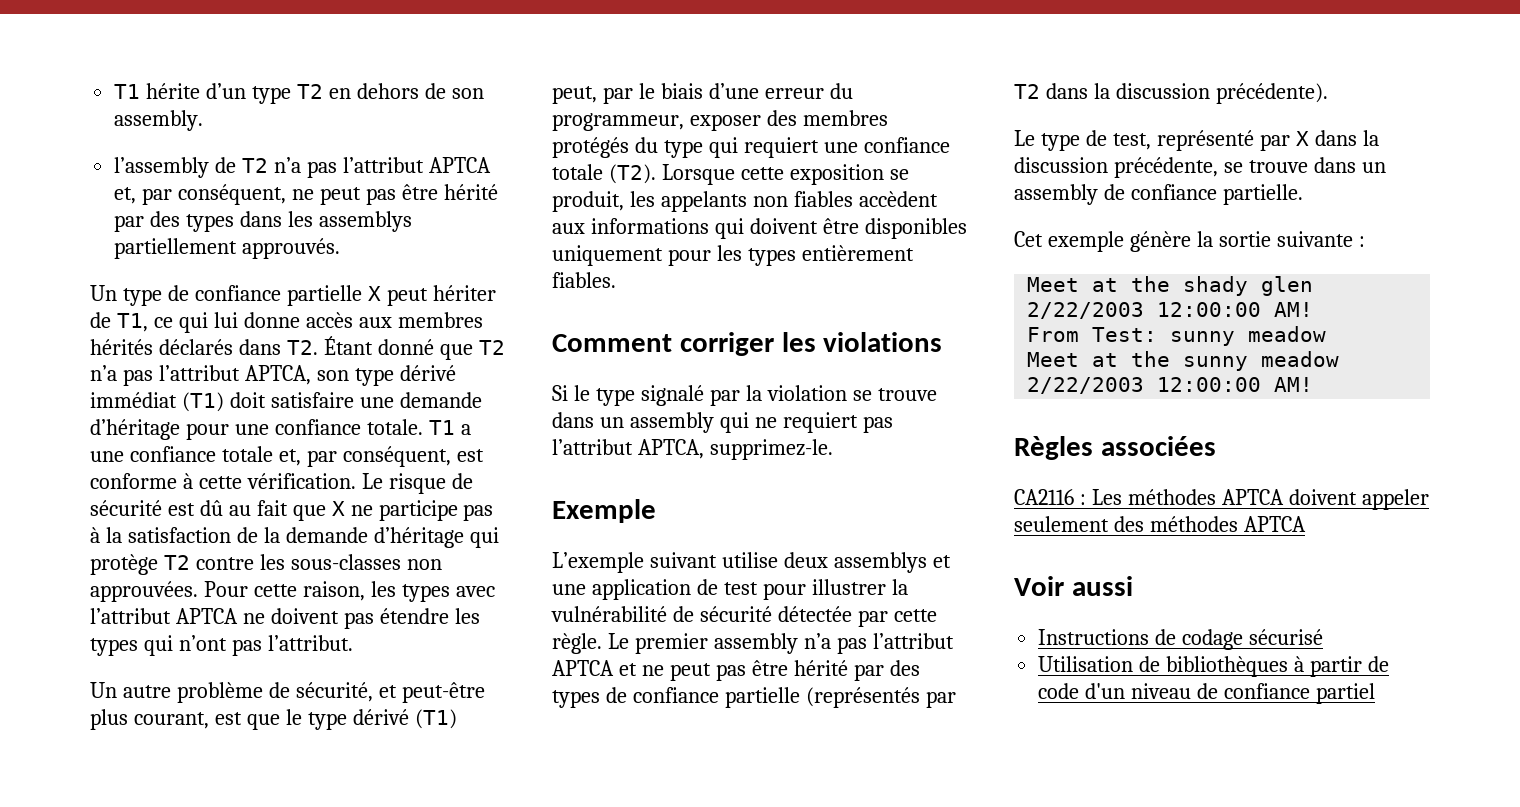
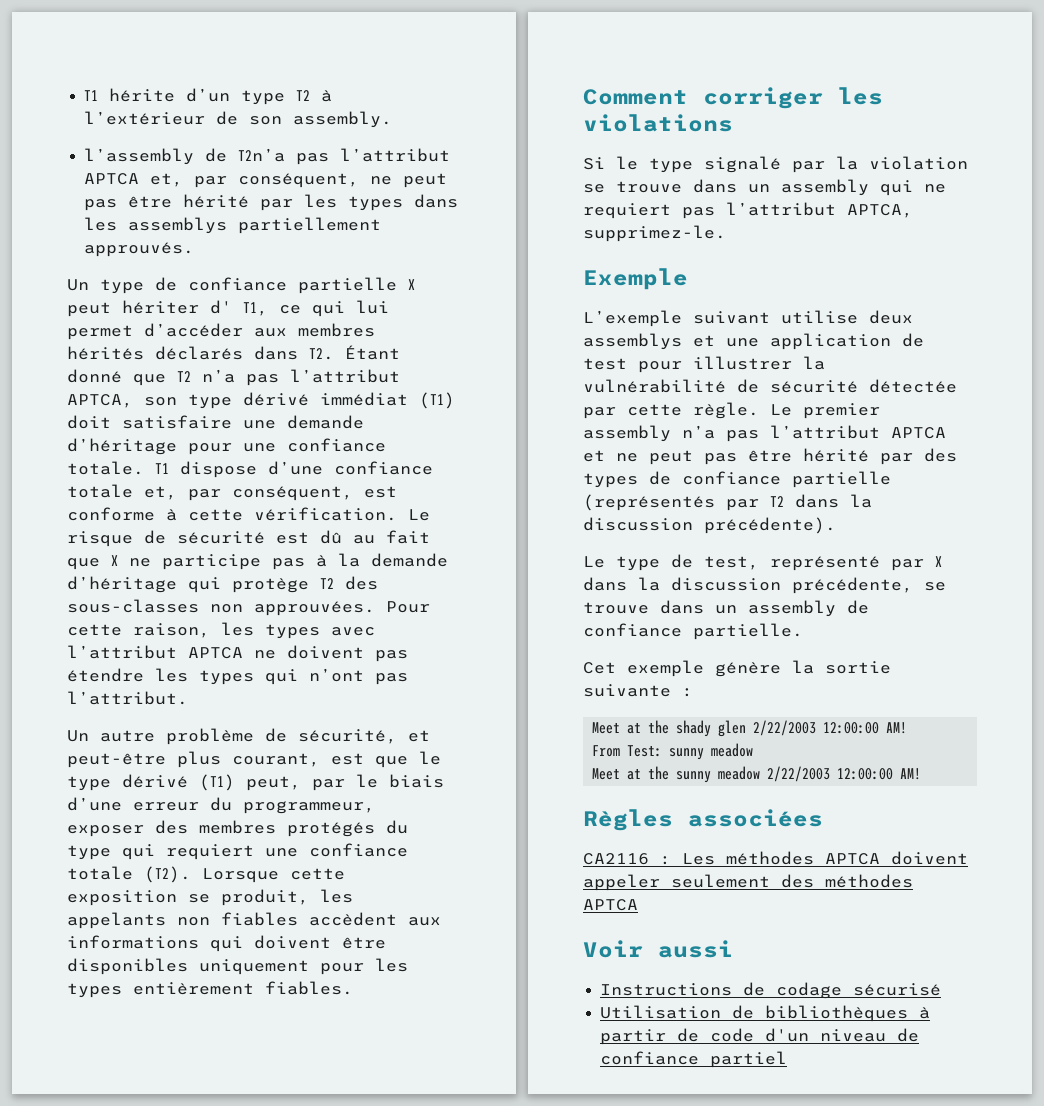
[328,83,419,99] en dehors -> [321,90,333,102] [84,111,206,125] à l’extérieur
[242,157,302,173] T2 n’a -> [238,148,286,162] T2n’a
[150,211,181,227] des -> [304,194,338,208] les
[90,312,111,328] de -> [210,300,232,314] d'
[243,312,353,328] donne accès -> [67,323,243,340] permet d’accéder
[460,424,471,435] [90,451,124,462] a une -> [180,461,323,478] dispose d’une
[127,527,280,543] satisfaction de la -> (360, 560) none
[195,554,285,570] contre les -> [345,576,378,590] des

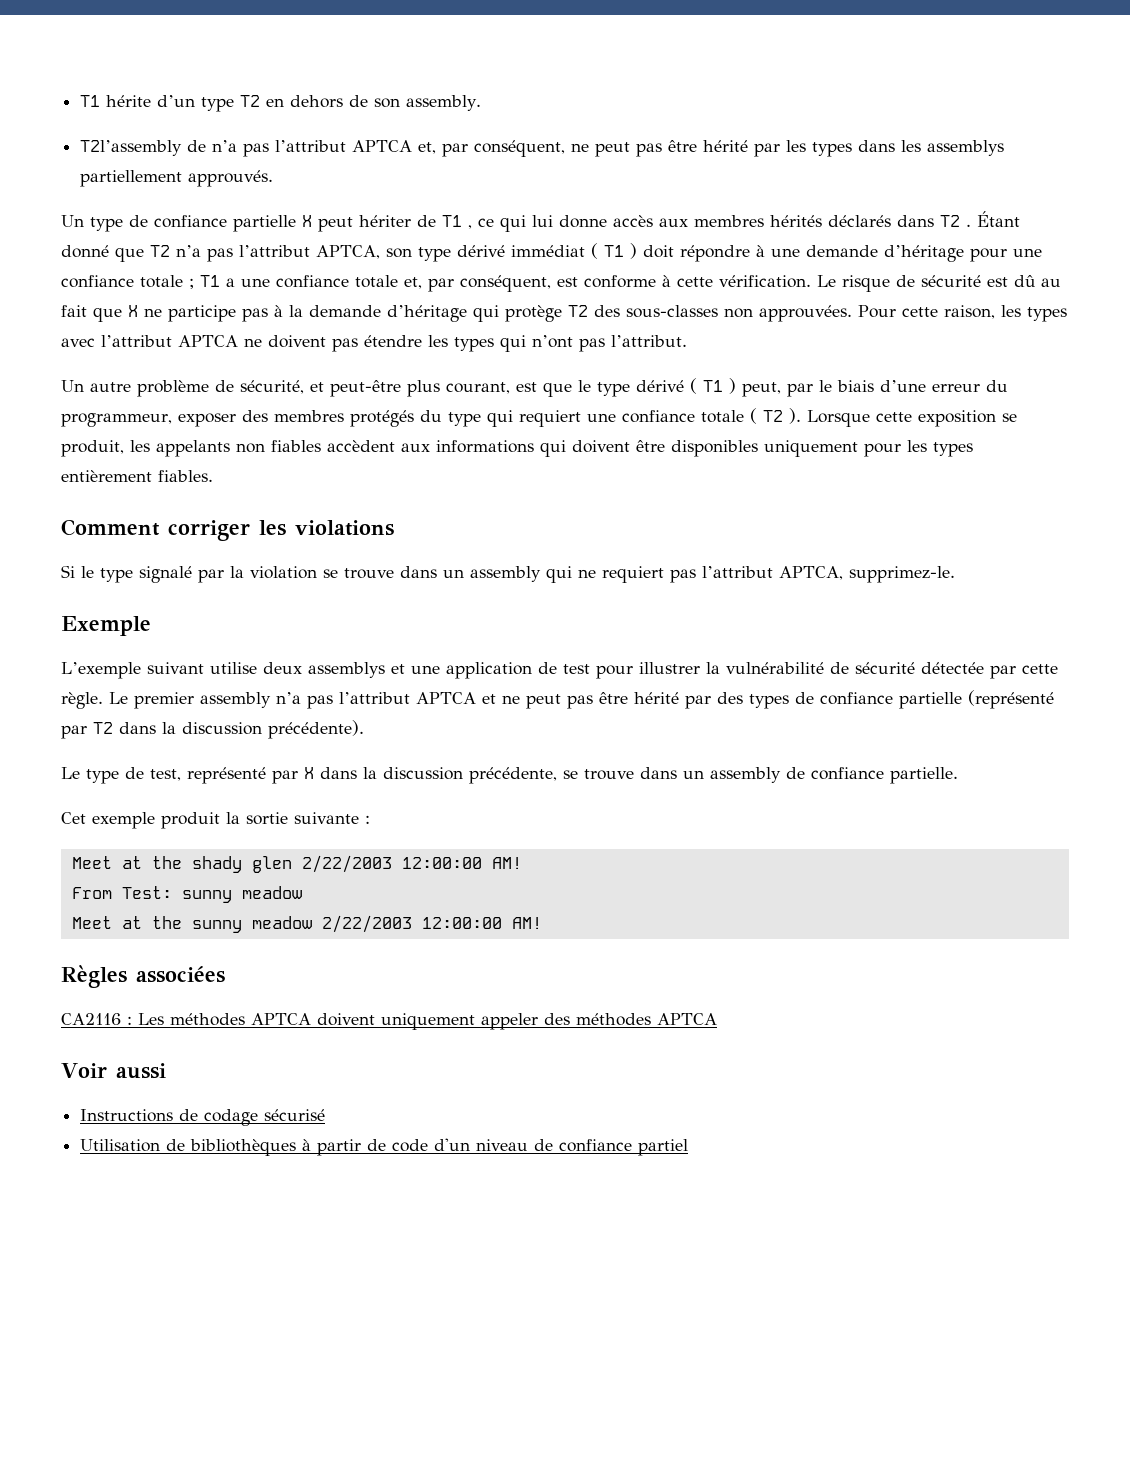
[321,90,333,102] [84,111,206,125] à l’extérieur -> [266,95,344,108] en dehors
[84,148,286,165] l’assembly de T2n’a -> [80,140,238,156] T2l’assembly de n’a
[210,300,268,316] d' T1, -> [417,215,472,229] de T1 ,
[67,323,243,340] permet d’accéder -> [559,215,653,228] donne accès
[309,348,334,360] T2. -> [940,215,971,227] T2 .
[419,392,455,409] [67,415,232,429] (T1) doit satisfaire -> [591,243,765,262] ( T1 ) doit répondre à
[67,461,323,478] totale. T1 dispose d’une -> [140,275,270,289] totale ; T1 a une
[199,774,235,791] (T1) -> [690,378,736,394] ( T1 )
[144,866,191,883] (T2). -> [750,408,801,424] ( T2 ).
[583,494,715,511] (représentés -> [968,690,1054,709] (représenté
[715,662,781,677] génère -> [161,812,220,829] produit
[583,874,770,891] appeler seulement -> [381,1013,538,1030] uniquement appeler

